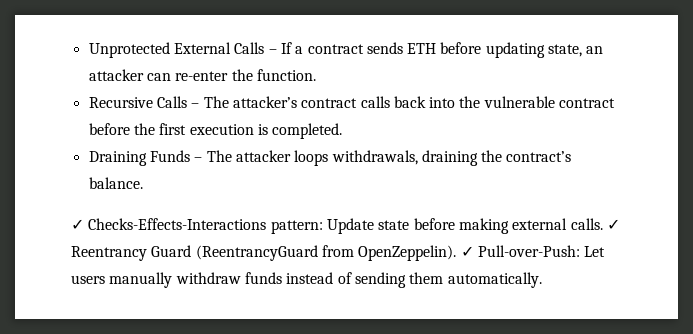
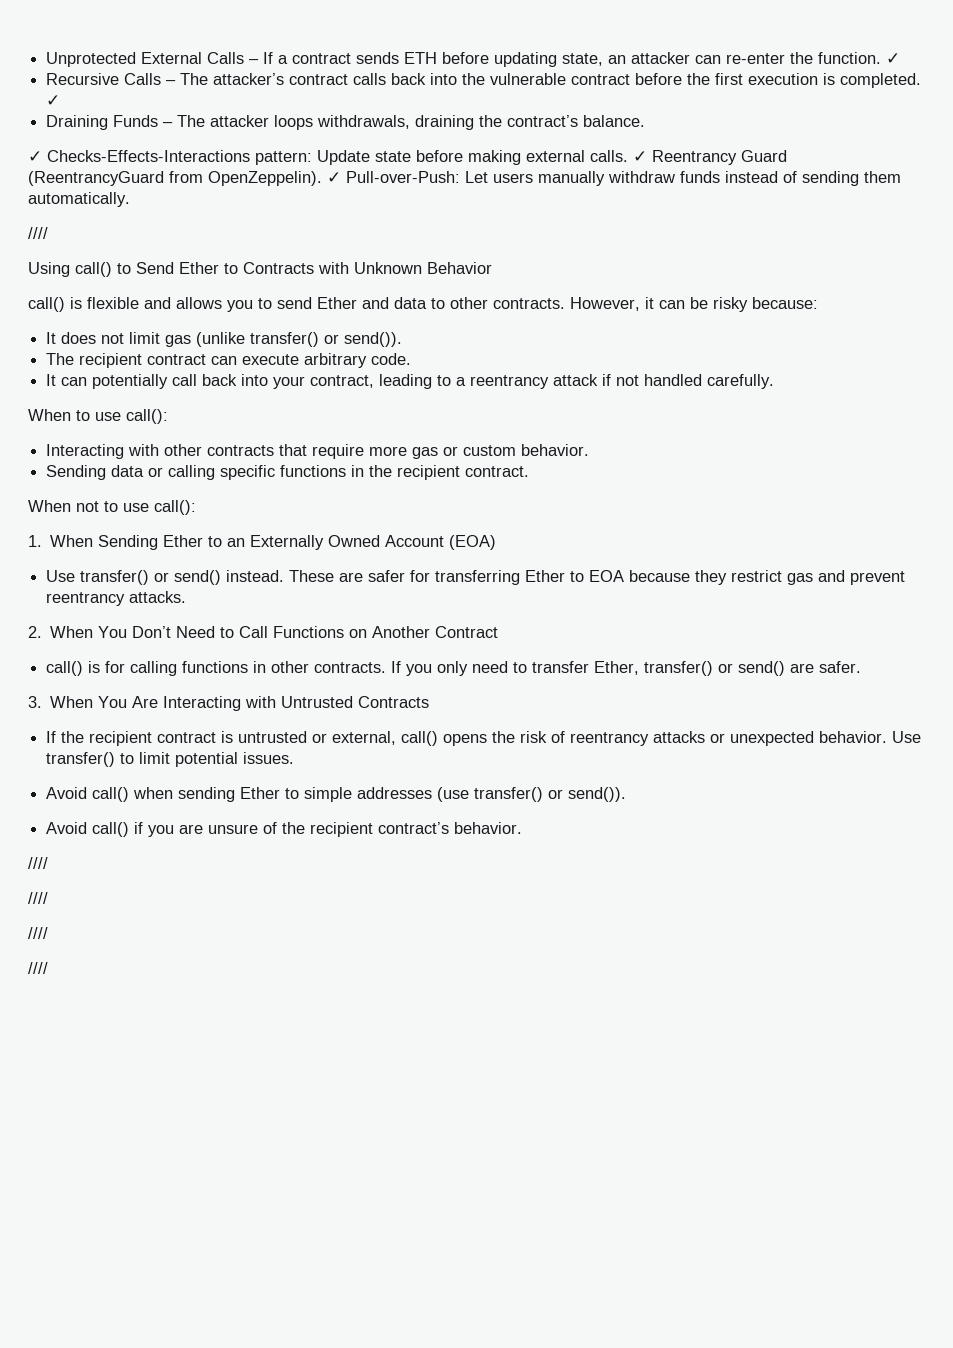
(316, 75) none -> [886,53,901,64] ✓
(343, 131) none -> [46,95,61,106] ✓
(542, 280) none -> [28,227,48,239] [28,262,492,277] [28,297,818,312] [46,332,403,347] [46,353,412,368] [46,374,775,389] [28,409,168,424] [46,444,590,459] [46,465,530,480] [28,500,196,515] [28,535,497,550] [46,570,906,585] [46,591,187,606] [28,626,499,638] [46,661,862,676] [28,696,430,711] [46,731,922,746] [46,752,295,767] [46,787,627,802] [46,822,523,837] [28,857,48,869] [28,892,48,904] [28,927,48,939] [28,962,48,974] // //// // Using call() to Send Ether to Contracts with Unknown Behavior // call() is flexible and allows you to send Ether and data to other contracts. However, it can be risky because: // It does not limit gas (unlike transfer() or send()). // The recipient contract can execute arbitrary code. // It can potentially call back into your contract, leading to a reentrancy attack if not handled carefully. // When to use call(): // Interacting with other contracts that require more gas or custom behavior. // Sending data or calling specific functions in the recipient contract. // When not to use call(): // 1. When Sending Ether to an Externally Owned Account (EOA) // Use transfer() or send() instead. These are safer for transferring Ether to EOA because they restrict gas and prevent reentrancy attacks. // 2. When You Don’t Need to Call Functions on Another Contract // call() is for calling functions in other contracts. If you only need to transfer Ether, transfer() or send() are safer. // 3. When You Are Interacting with Untrusted Contracts // If the recipient contract is untrusted or external, call() opens the risk of reentrancy attacks or unexpected behavior. Use transfer() to limit potential issues. // Avoid call() when sending Ether to simple addresses (use transfer() or send()). // Avoid call() if you are unsure of the recipient contract’s behavior. // //// // //// // //// // ////

